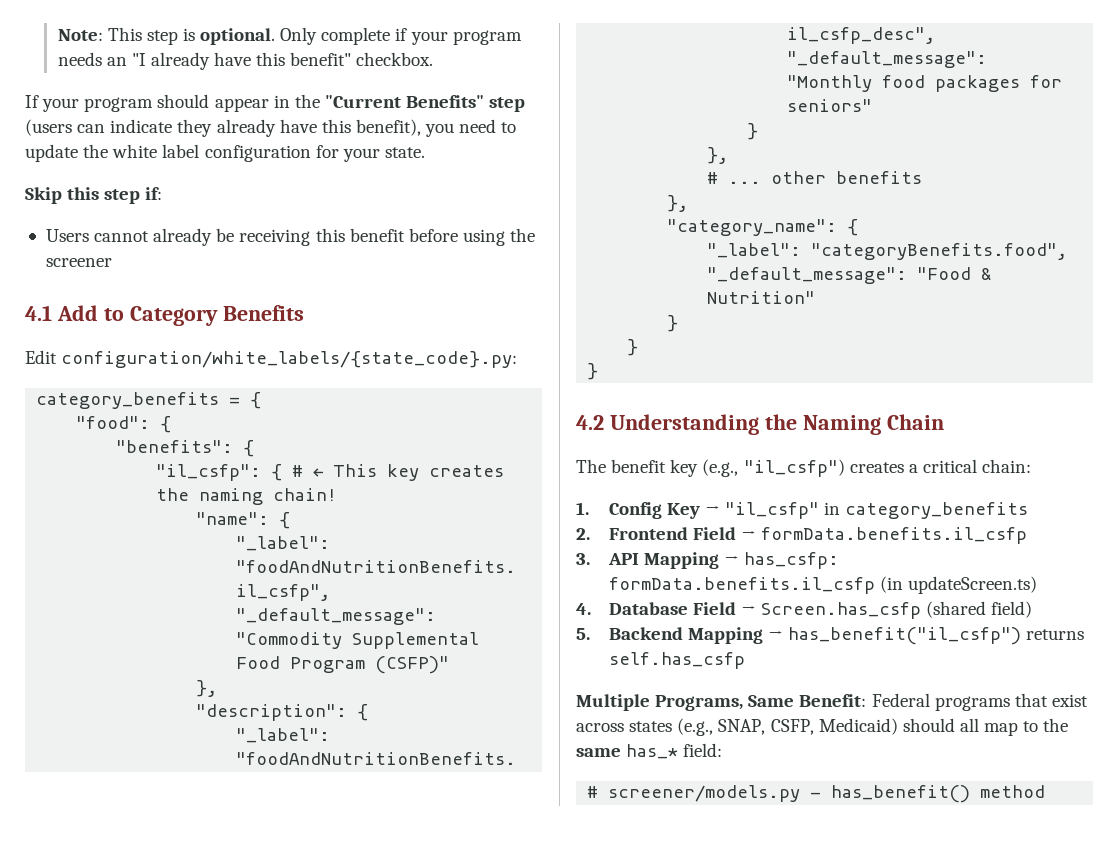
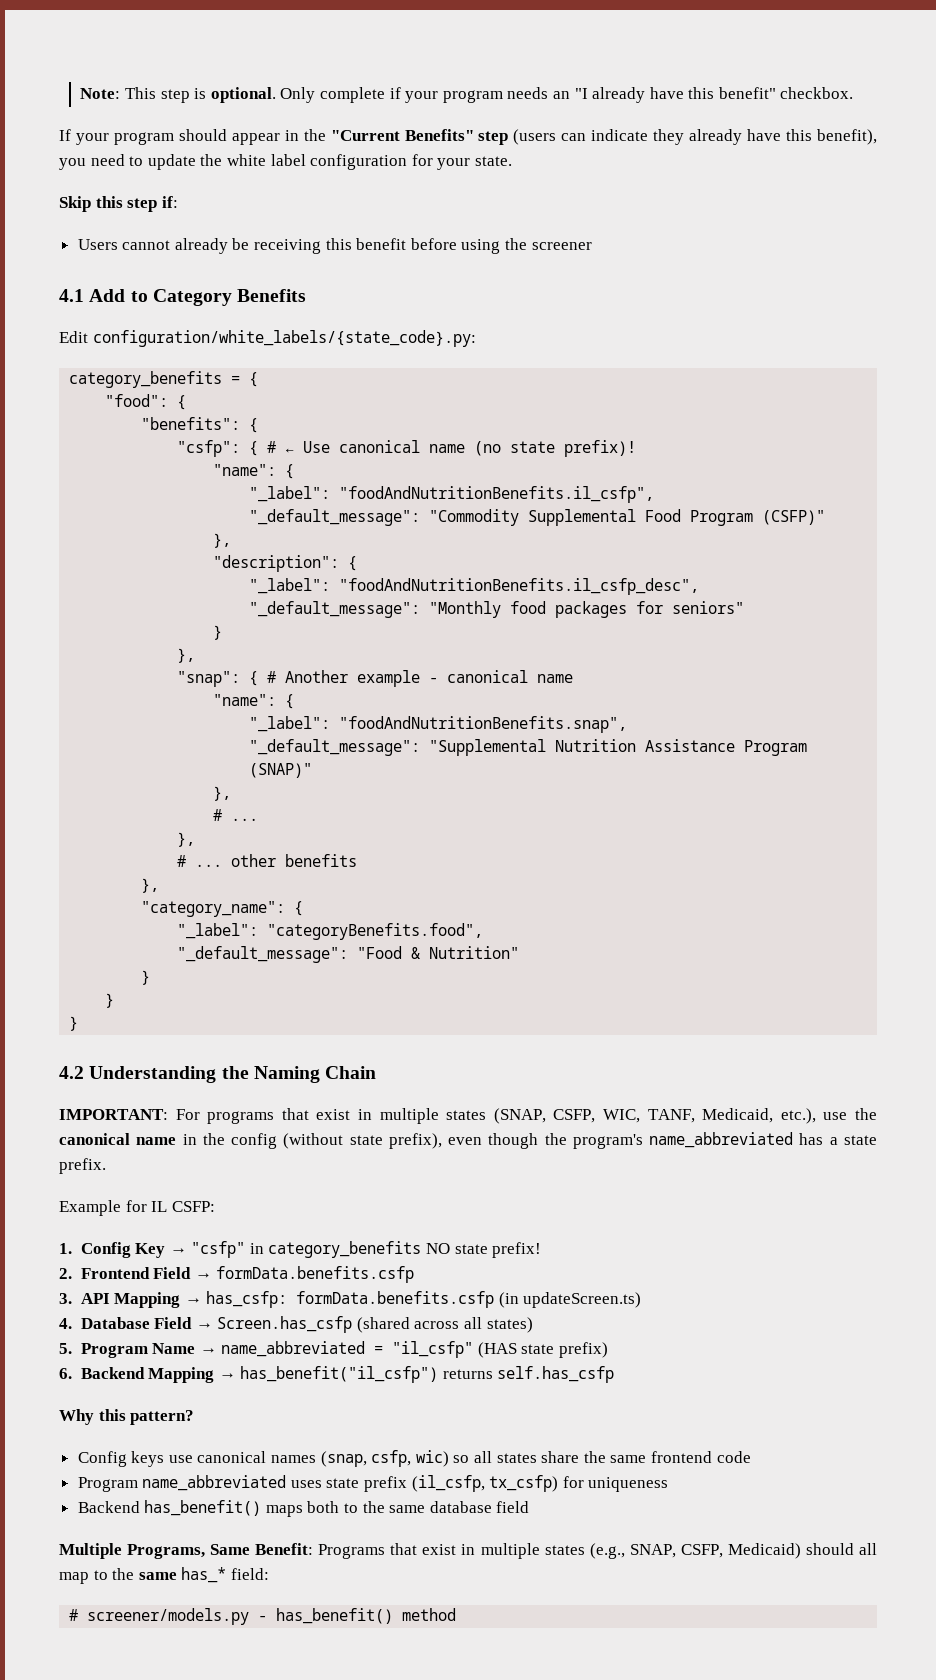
[156,464,262,481] "il_csfp": -> [177,440,241,457] "csfp":
[333,464,505,481] [156,488,338,505] This key creates the naming chain! -> [303,440,637,457] Use canonical name (no state prefix)!
(729, 155) none -> [177,670,574,687] [213,694,295,709] [249,716,628,733] [249,739,808,756] [249,763,313,778] [213,786,232,801] [213,809,259,821] [177,832,196,847] // "snap": { # Another example - canonical name // "name": { // "_label": "foodAndNutritionBenefits.snap", // "_default_message": "Supplemental Nutrition Assistance Program (SNAP)" // }, // # ... // },
[576,459,1032,477] The benefit key (e.g., "il_csfp") creates a critical chain: -> [59,1108,878,1124] [59,1132,877,1149] [59,1158,106,1174] [59,1200,215,1216] IMPORTANT: For programs that exist in multiple states (SNAP, CSFP, WIC, TANF, Medicaid, etc.), use the canonical name in the config (without state prefix), even though the program's name_abbreviated has a state prefix. // Example for IL CSFP:
[724,502,819,519] "il_csfp" -> [191,1241,246,1258] "csfp"
(1029, 510) none -> [426,1242,542,1258] NO state prefix!
[760,527,1027,544] formData.benefits.il_csfp -> [216,1266,415,1283] formData.benefits.csfp
[608,577,875,594] formData.benefits.il_csfp -> [296,1291,495,1308] formData.benefits.csfp
[991,601,1033,618] [576,628,590,640] field) // 5. -> [414,1317,533,1333] [59,1341,609,1358] [59,1368,72,1379] across all states) // 5. Program Name → name_abbreviated = "il_csfp" (HAS state prefix) // 6.
(745, 660) none -> [59,1409,195,1425] [77,1450,751,1467] [77,1475,669,1492] [77,1500,530,1517] // Why this pattern? // Config keys use canonical names (snap, csfp, wic) so all states share the same frontend code // Program name_abbreviated uses state prefix (il_csfp, tx_csfp) for uniqueness // Backend has_benefit() maps both to the same database field
[871,693,1088,711] [576,723,624,732] Federal programs that exist across -> [318,1543,540,1559] Programs that exist in multiple

